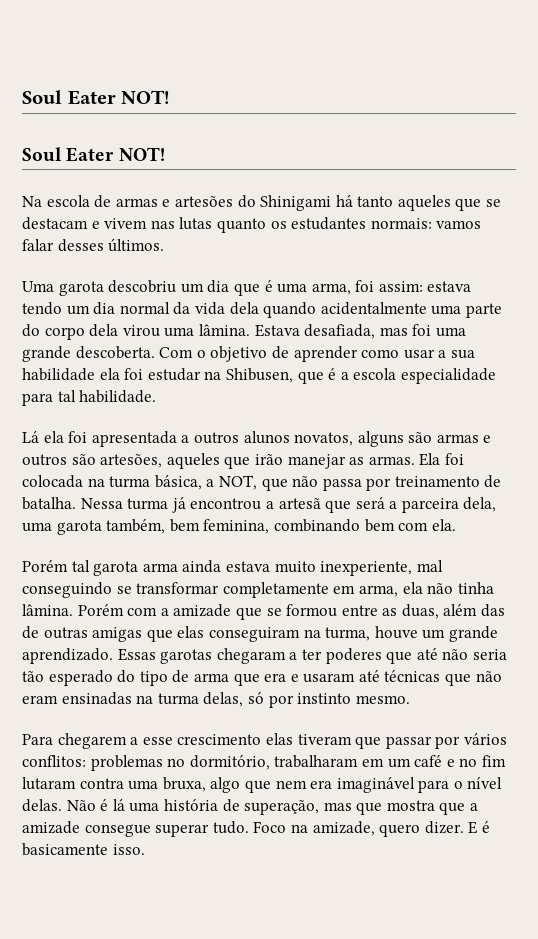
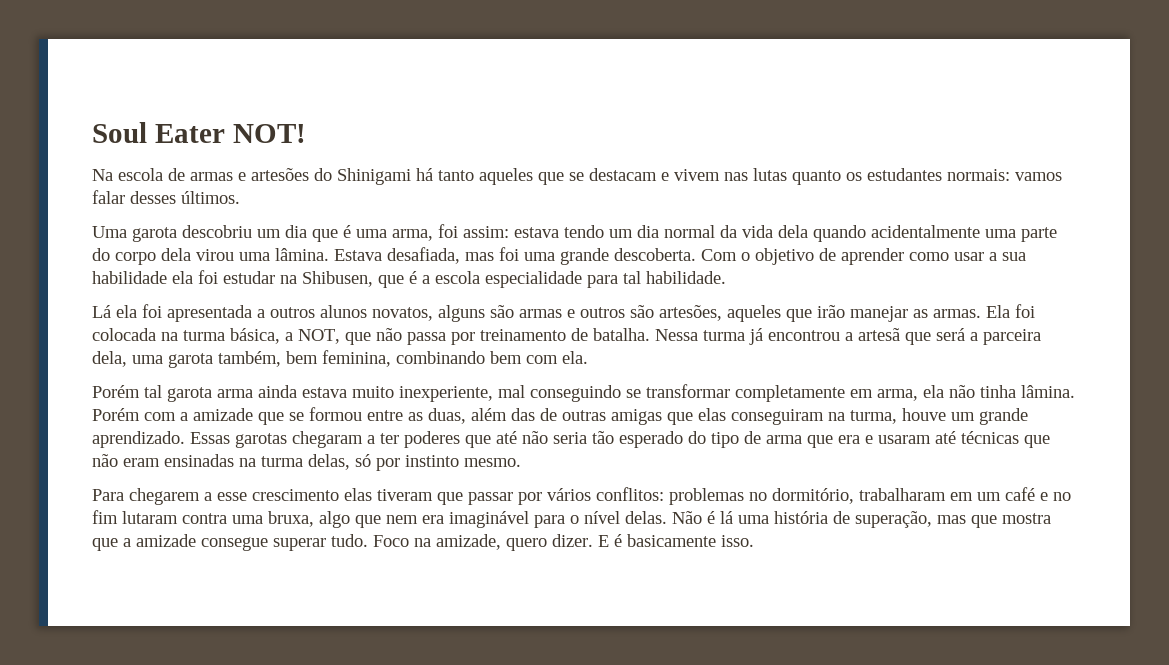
[22,90,170,105] [22,147,165,162] Soul Eater NOT! // Soul Eater NOT! -> [92,122,306,143] Soul Eater NOT!

